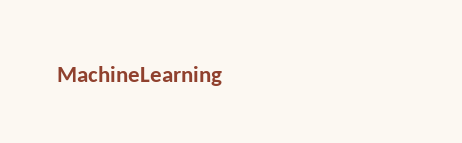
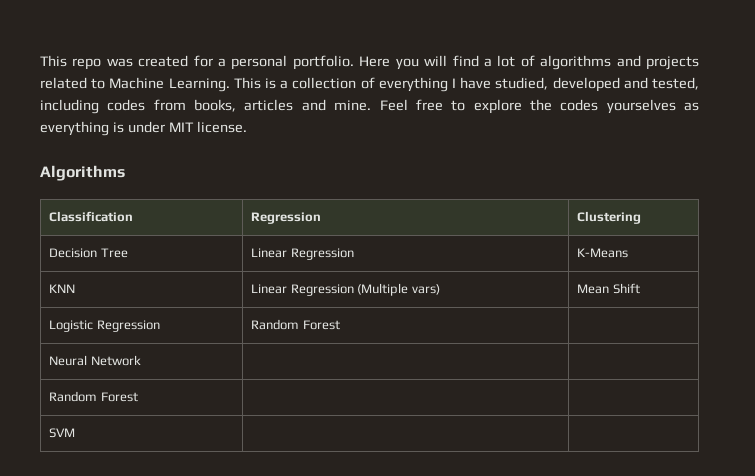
[57,66,222,86] MachineLearning -> [40,55,700,70] [40,77,699,92] [40,99,700,114] [40,121,247,136] [40,165,125,181] [49,211,134,222] [251,212,322,224] [577,211,642,224] [49,248,128,258] [251,248,354,260] [577,248,629,258] [49,284,76,293] [251,283,440,296] [577,283,640,294] [49,320,160,332] [251,319,340,330] [49,355,141,366] [49,391,138,402] [49,428,76,438] This repo was created for a personal portfolio. Here you will find a lot of algorithms and projects related to Machine Learning. This is a collection of everything I have studied, developed and tested, including codes from books, articles and mine. Feel free to explore the codes yourselves as everything is under MIT license. // Algorithms // Classification | Regression | Clustering // Decision Tree | Linear Regression | K-Means // KNN | Linear Regression (Multiple vars) | Mean Shift // Logistic Regression | Random Forest | // Neural Network | | // Random Forest | | // SVM | |

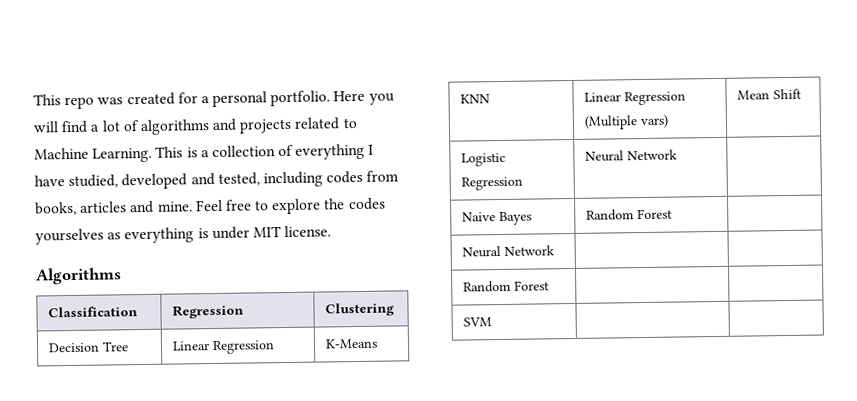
(160, 326) none -> [585,149,679,162] [462,211,533,226] | Neural Network | // Naive Bayes

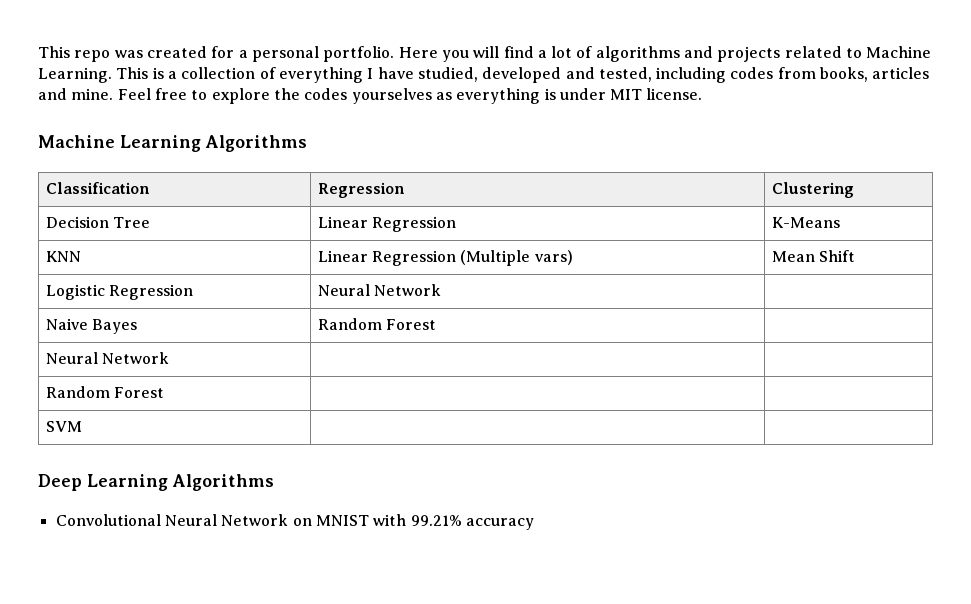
(332, 231) none -> [38,135,201,152] Machine Learning
(493, 322) none -> [38,474,274,491] [55,514,534,530] // Deep Learning Algorithms // Convolutional Neural Network on MNIST with 99.21% accuracy

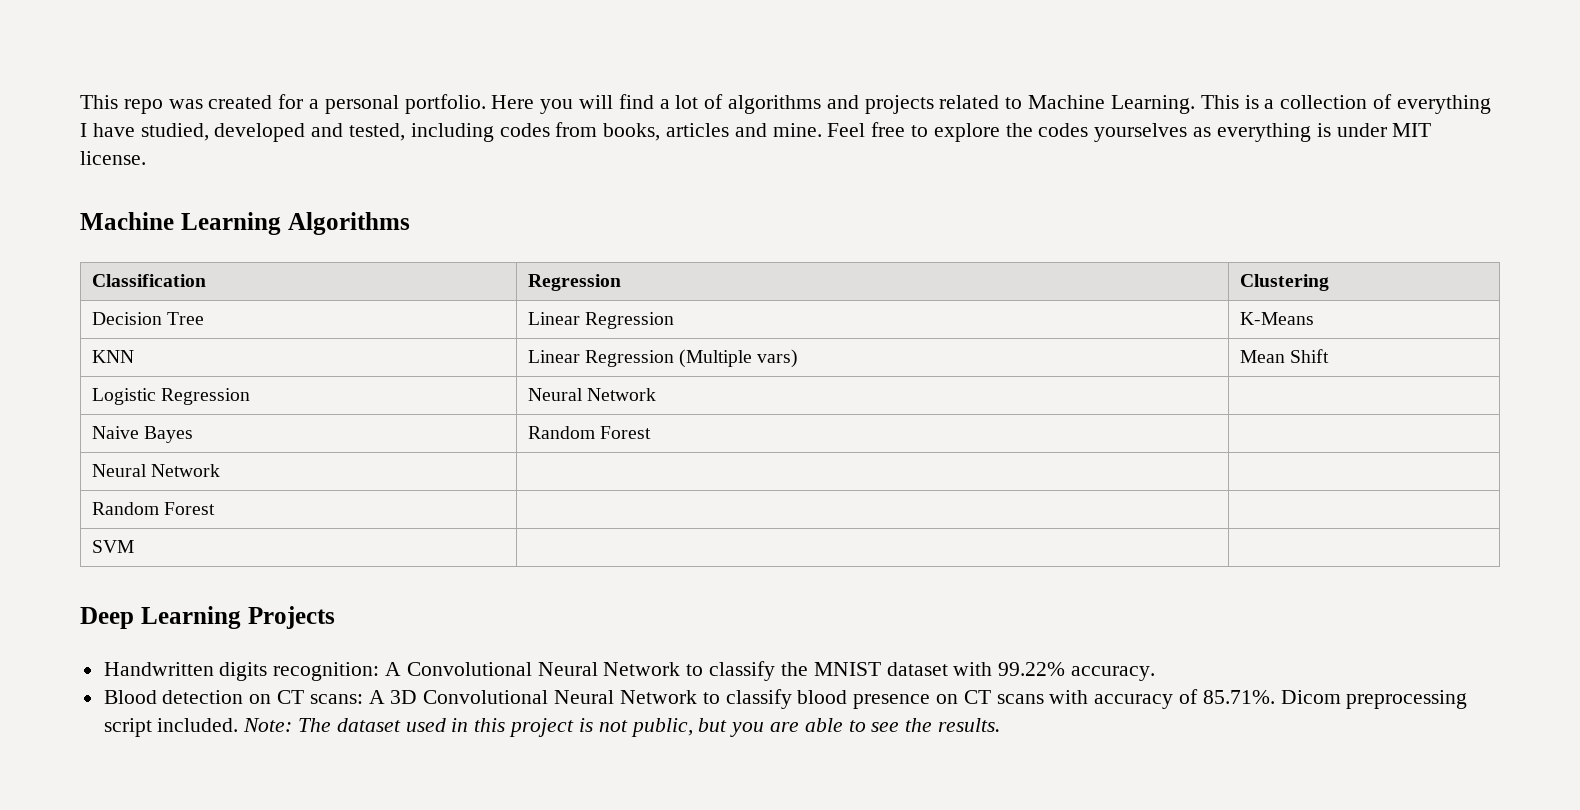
[172,474,274,491] [55,514,534,530] Algorithms // Convolutional Neural Network on MNIST with 99.21% accuracy -> [247,606,335,629] [103,661,1155,681] [103,689,1468,709] [103,718,1000,737] Projects // Handwritten digits recognition: A Convolutional Neural Network to classify the MNIST dataset with 99.22% accuracy. // Blood detection on CT scans: A 3D Convolutional Neural Network to classify blood presence on CT scans with accuracy of 85.71%. Dicom preprocessing script included. Note: The dataset used in this project is not public, but you are able to see the results.

